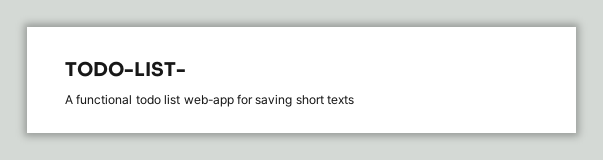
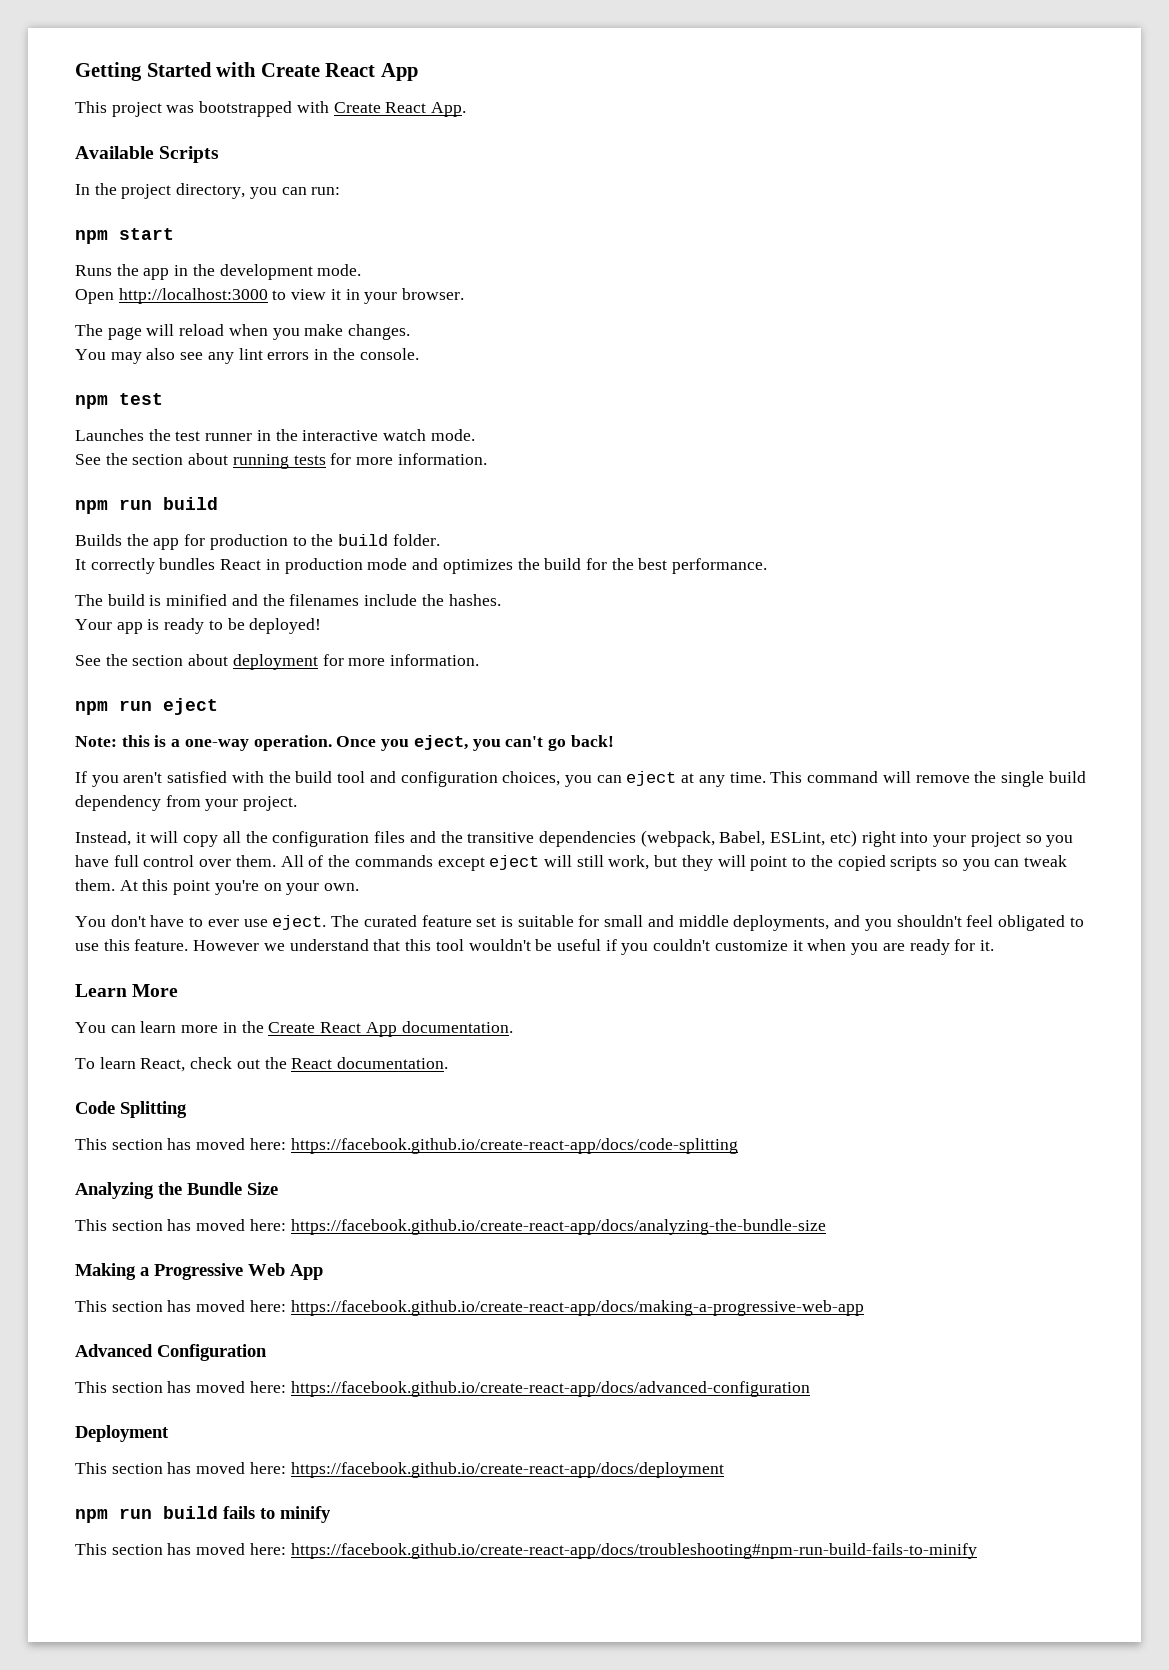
[65,61,186,77] [65,94,354,107] TODO-LIST- // A functional todo list web-app for saving short texts -> [75,62,418,81] [75,101,467,117] [75,146,220,163] [75,183,341,199] [75,228,174,244] [75,264,362,280] [75,288,465,304] [75,324,411,340] [75,348,419,364] [75,393,163,409] [75,429,475,441] [75,453,487,469] [75,497,218,514] [75,534,440,550] [75,558,768,574] [75,594,501,606] [75,618,322,634] [75,654,480,670] [75,698,218,715] [75,735,614,751] [75,771,1086,787] [75,795,298,811] [75,830,1074,847] [75,855,1068,871] [75,879,360,895] [75,915,1084,931] [75,939,994,955] [75,984,179,997] [75,1021,513,1037] [75,1057,449,1072] [75,1101,187,1118] [75,1138,738,1154] [75,1182,278,1199] [75,1219,826,1235] [75,1263,323,1280] [75,1300,864,1316] [75,1344,267,1361] [75,1381,810,1397] [75,1425,169,1442] [75,1462,724,1478] [75,1506,331,1523] [75,1543,977,1559] Getting Started with Create React App // This project was bootstrapped with Create React App. // Available Scripts // In the project directory, you can run: // npm start // Runs the app in the development mode. // Open http://localhost:3000 to view it in your browser. // The page will reload when you make changes. // You may also see any lint errors in the console. // npm test // Launches the test runner in the interactive watch mode. // See the section about running tests for more information. // npm run build // Builds the app for production to the build folder. // It correctly bundles React in production mode and optimizes the build for the best performance. // The build is minified and the filenames include the hashes. // Your app is ready to be deployed! // See the section about deployment for more information. // npm run eject // Note: this is a one-way operation. Once you eject, you can't go back! // If you aren't satisfied with the build tool and configuration choices, you can eject at any time. This command will remove the single build dependency from your project. // Instead, it will copy all the configuration files and the transitive dependencies (webpack, Babel, ESLint, etc) right into your project so you have full control over them. All of the commands except eject will still work, but they will point to the copied scripts so you can tweak them. At this point you're on your own. // You don't have to ever use eject. The curated feature set is suitable for small and middle deployments, and you shouldn't feel obligated to use this feature. However we understand that this tool wouldn't be useful if you couldn't customize it when you are ready for it. // Learn More // You can learn more in the Create React App documentation. // To learn React, check out the React documentation. // Code Splitting // This section has moved here: https://facebook.github.io/create-react-app/docs/code-splitting // Analyzing the Bundle Size // This section has moved here: https://facebook.github.io/create-react-app/docs/analyzing-the-bundle-size // Making a Progressive Web App // This section has moved here: https://facebook.github.io/create-react-app/docs/making-a-progressive-web-app // Advanced Configuration // This section has moved here: https://facebook.github.io/create-react-app/docs/advanced-configuration // Deployment // This section has moved here: https://facebook.github.io/create-react-app/docs/deployment // npm run build fails to minify // This section has moved here: https://facebook.github.io/create-react-app/docs/troubleshooting#npm-run-build-fails-to-minify

